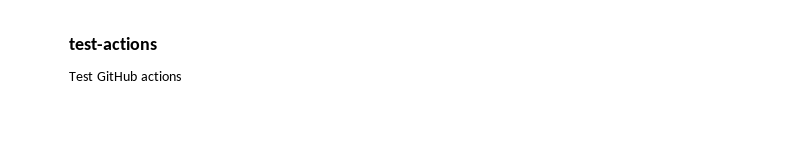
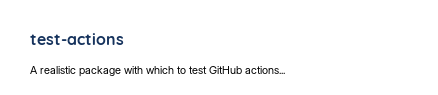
[69,71,181,81] Test GitHub actions -> [30,66,285,77] A realistic package with which to test GitHub actions...

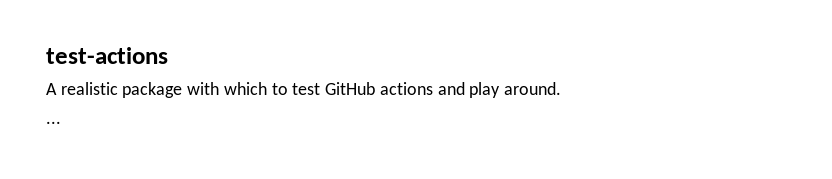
[245,66,285,74] actions... -> [379,82,561,98] [46,121,61,124] actions and play around. // ...

